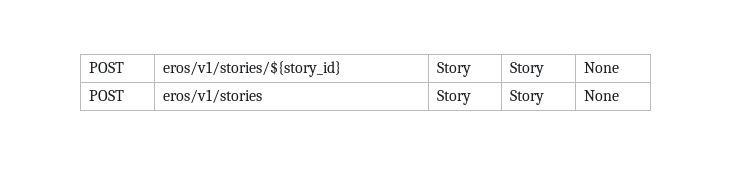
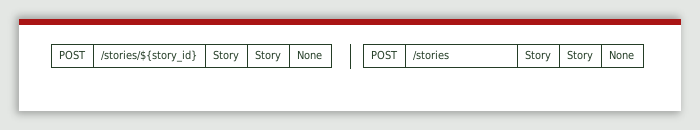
[88,62,124,73] [162,60,341,77] POST | eros/v1/stories/${story_id} -> [58,50,86,60] [100,50,197,62] POST | /stories/${story_id}
[162,89,262,104] eros/v1/stories -> [412,50,449,61] /stories

